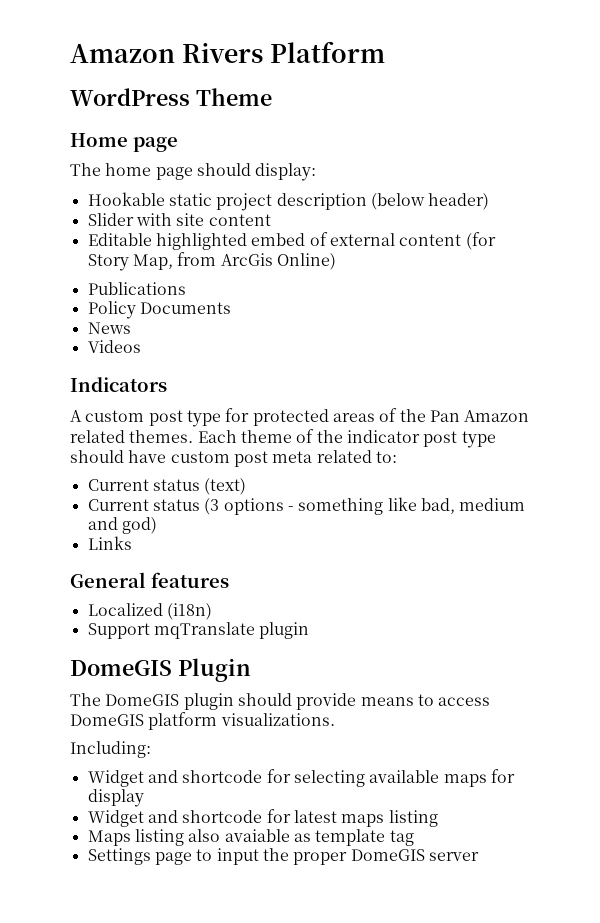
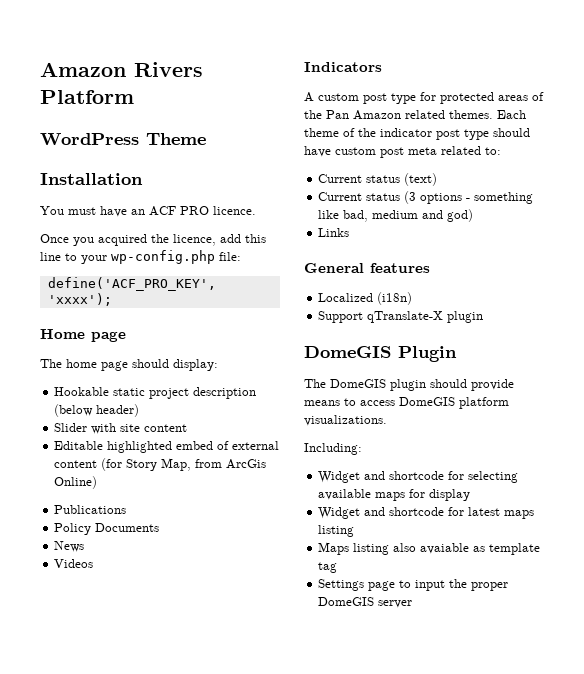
(272, 97) none -> [40,173,143,185] [40,206,256,217] [40,234,266,246] [40,250,241,264] [47,277,216,291] [47,293,112,306] // Installation // You must have an ACF PRO licence. // Once you acquired the licence, add this line to your wp-config.php file: // define('ACF_PRO_KEY', 'xxxx');
[153,622,255,639] mqTranslate -> [367,311,444,323] qTranslate-X

